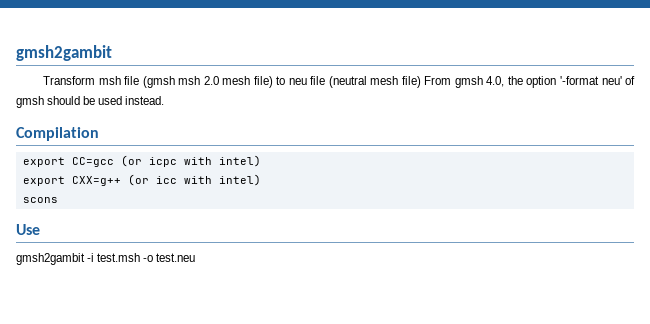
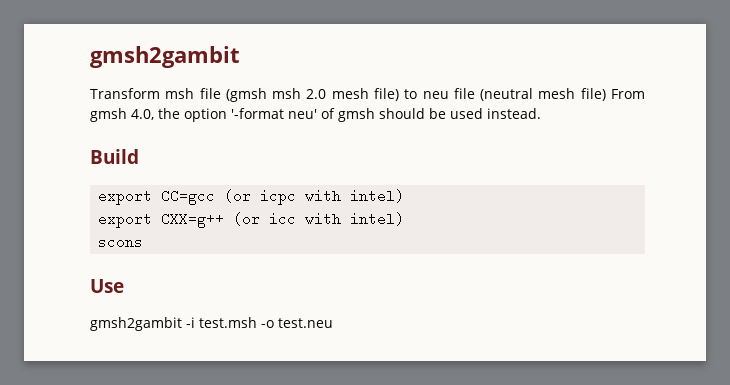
[16,127,99,141] Compilation -> [90,149,139,164] Build

